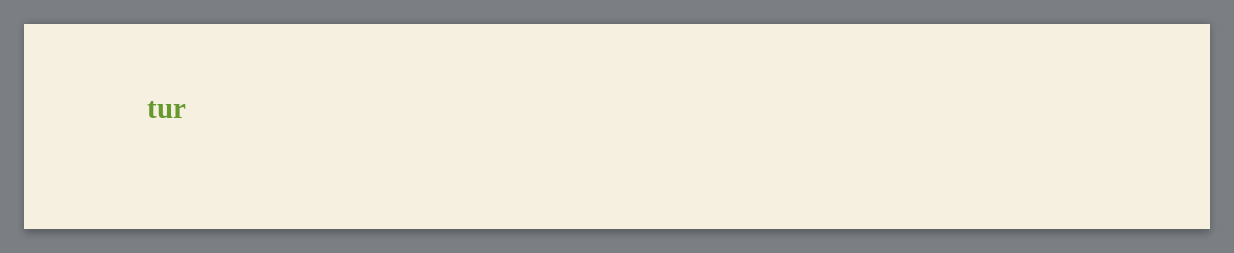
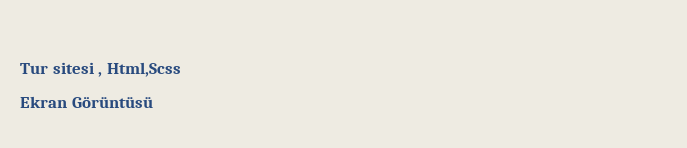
[147,101,186,118] tur -> [20,62,181,77] [20,96,153,108] Tur sitesi , Html,Scss // Ekran Görüntüsü

